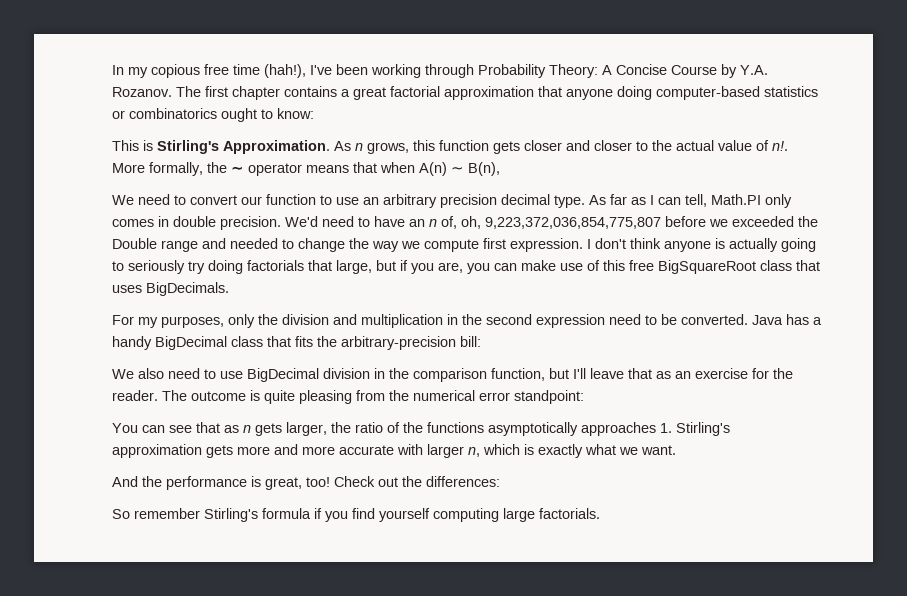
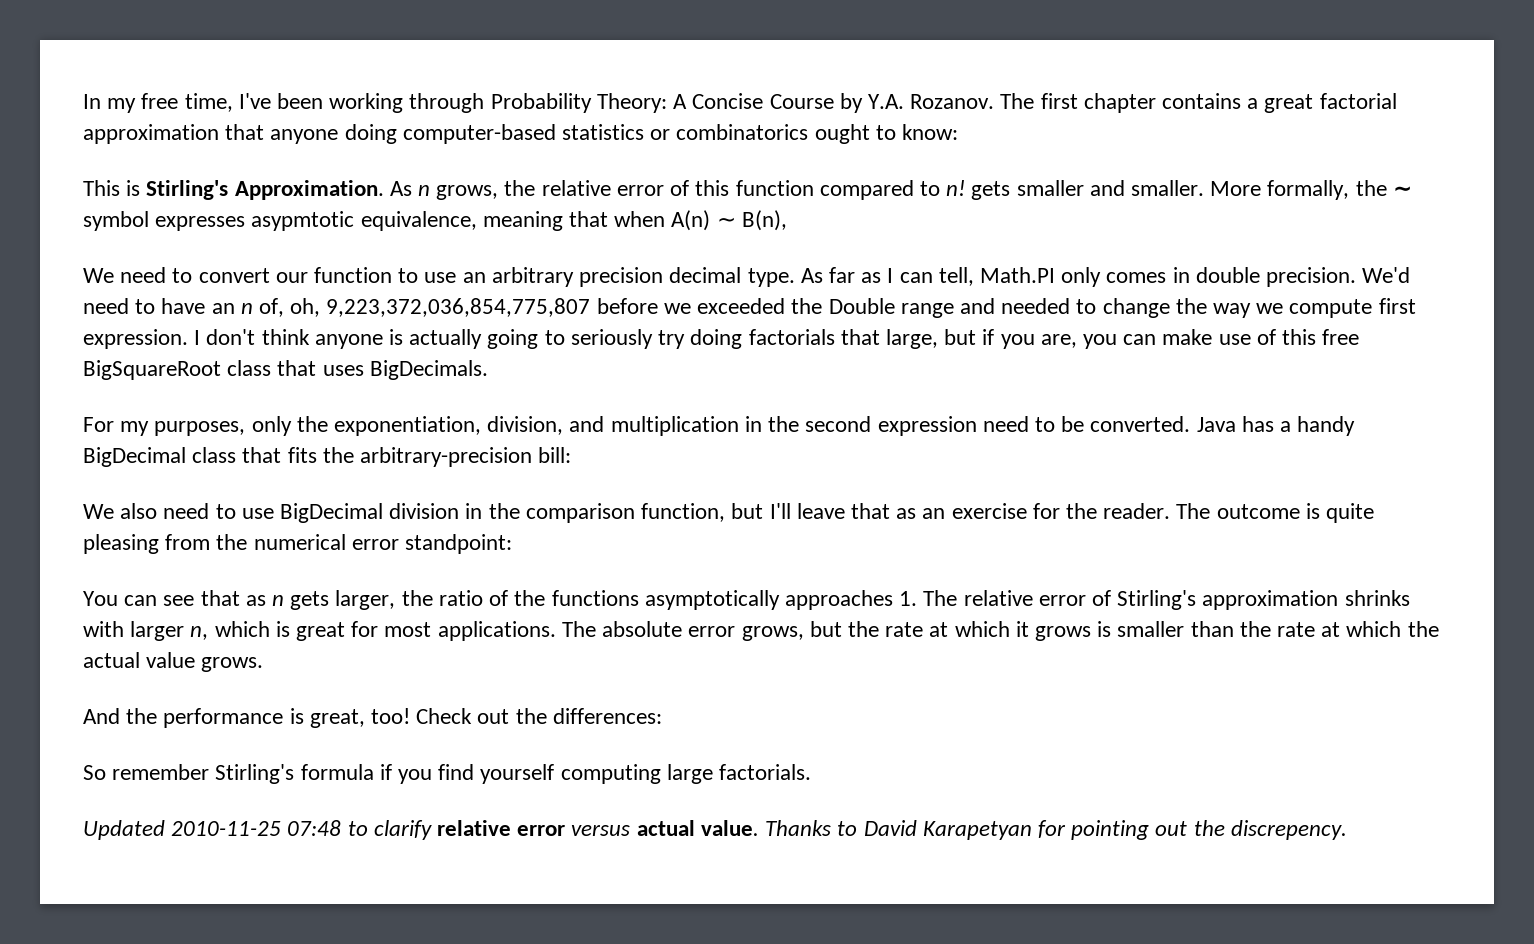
[151,64,306,78] copious free time (hah!), -> [141,93,233,112] free time,
[413,140,788,154] [112,162,349,176] this function gets closer and closer to the actual value of n!. More formally, the ∼ operator means -> [504,180,1412,200] [83,211,563,231] the relative error of this function compared to n! gets smaller and smaller. More formally, the ∼ symbol expresses asypmtotic equivalence, meaning
[282,314,329,325] division -> [334,416,564,436] exponentiation, division,
[676,422,730,436] [112,444,394,458] Stirling's approximation gets more and more accurate -> [923,590,1410,610] The relative error of Stirling's approximation shrinks
[538,444,676,458] exactly what we want. -> [296,621,1439,641] [83,652,264,672] great for most applications. The absolute error grows, but the rate at which it grows is smaller than the rate at which the actual value grows.
(600, 513) none -> [83,820,1347,840] // Updated 2010-11-25 07:48 to clarify relative error versus actual value. Thanks to David Karapetyan for pointing out the discrepency.

